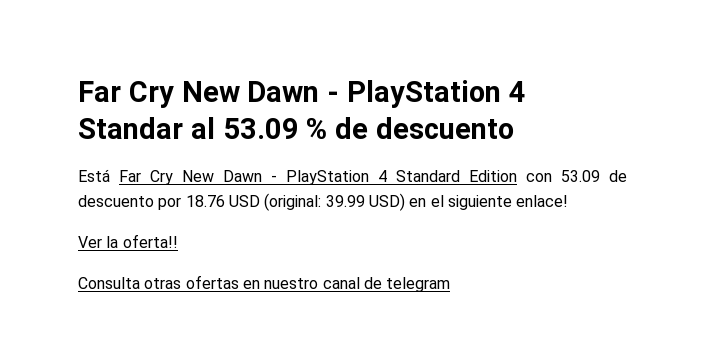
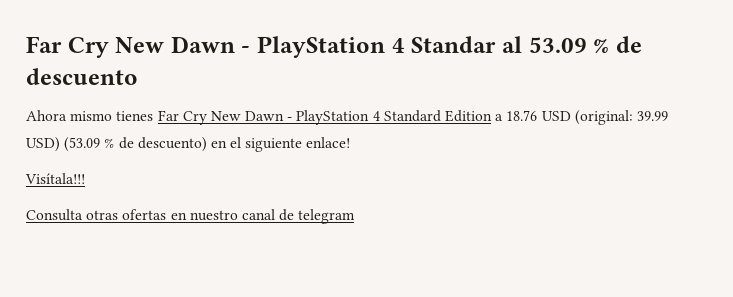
[78,169,110,182] Está -> [26,110,154,121] Ahora mismo tienes
[526,170,627,182] [78,195,182,210] con 53.09 de descuento por -> [495,114,504,121] a
(405, 202) none -> [64,137,207,152] (53.09 % de descuento)
[78,234,178,248] Ver la oferta!! -> [25,173,85,184] Visítala!!!

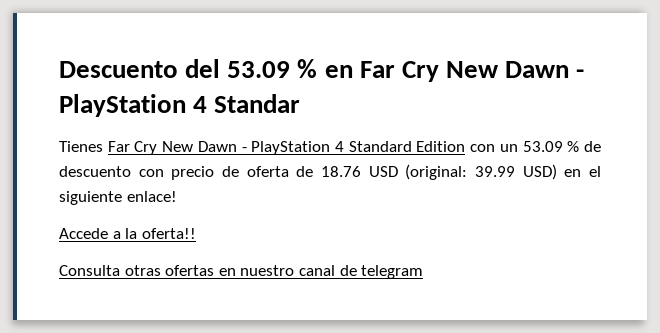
(26, 44) none -> [59,59,353,78] Descuento del 53.09 % en
[501,36,642,53] [26,68,138,85] [26,110,154,121] al 53.09 % de descuento // Ahora mismo tienes -> [59,141,103,152] // Tienes
[495,114,504,121] a -> [470,141,602,152] [59,166,314,180] con un 53.09 % de descuento con precio de oferta de
[64,137,207,152] (53.09 % de descuento) -> (557, 172) none
[25,173,85,184] Visítala!!! -> [59,228,196,239] Accede a la oferta!!

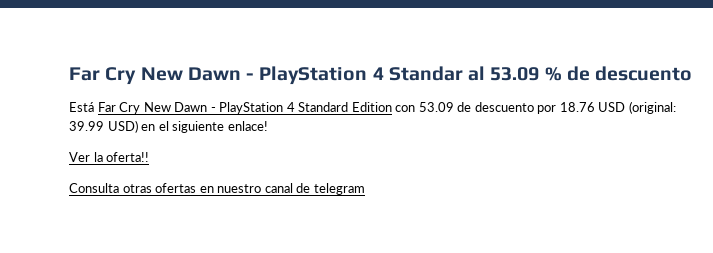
[59,59,353,78] Descuento del 53.09 % en -> (69, 74) none
[59,141,103,152] // Tienes -> [468,66,693,81] [69,102,94,112] al 53.09 % de descuento // Está
[499,141,602,152] [59,166,314,180] un 53.09 % de descuento con precio de oferta de -> [418,102,557,114] 53.09 de descuento por
[59,228,121,239] Accede a -> [69,152,90,162] Ver

